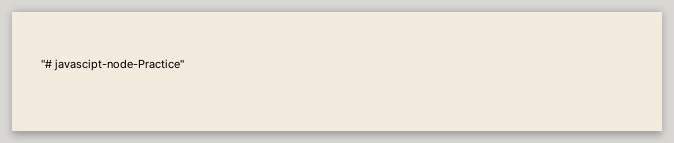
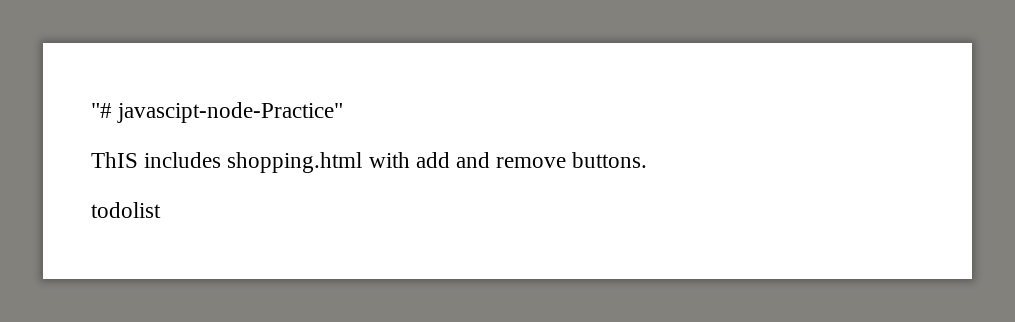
(185, 65) none -> [91,152,648,173] [91,202,161,218] // ThIS includes shopping.html with add and remove buttons. // todolist

